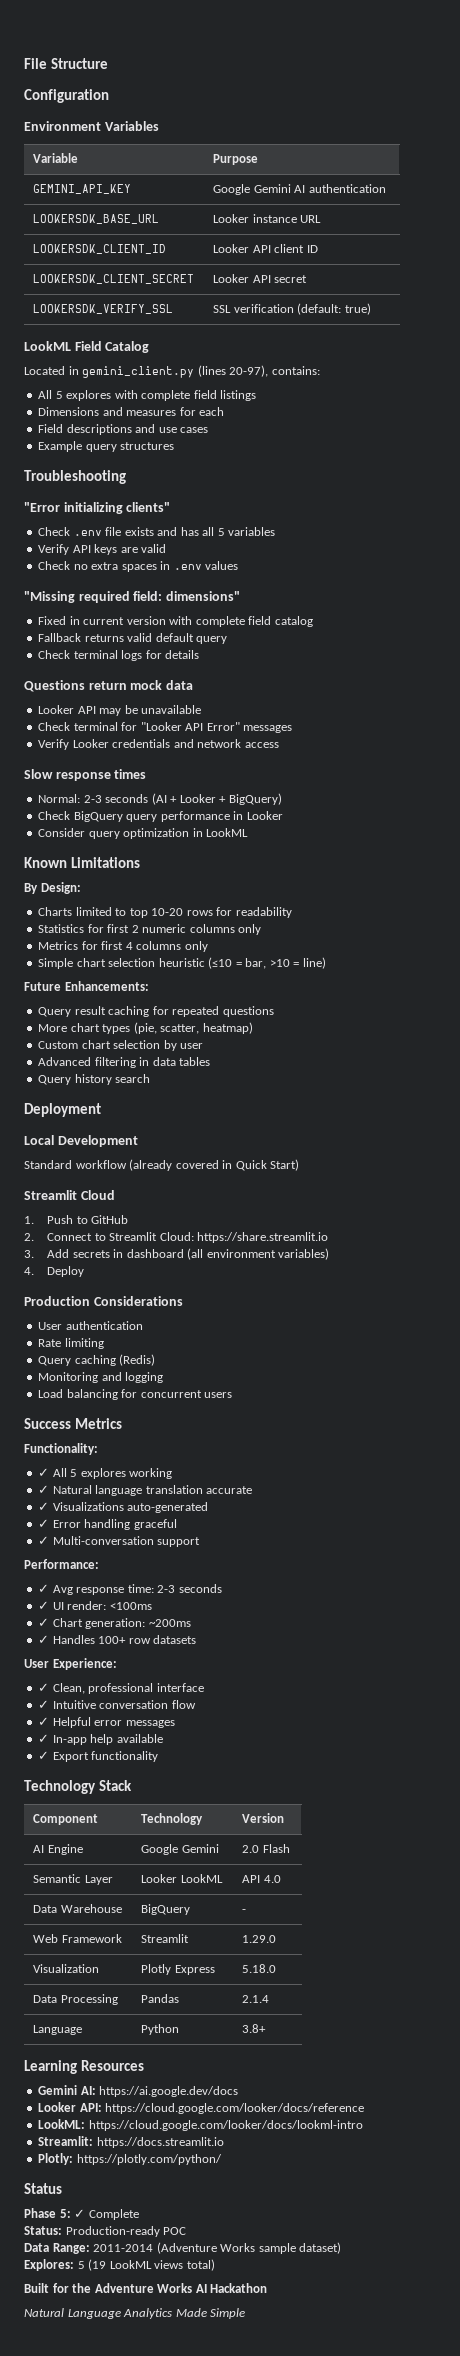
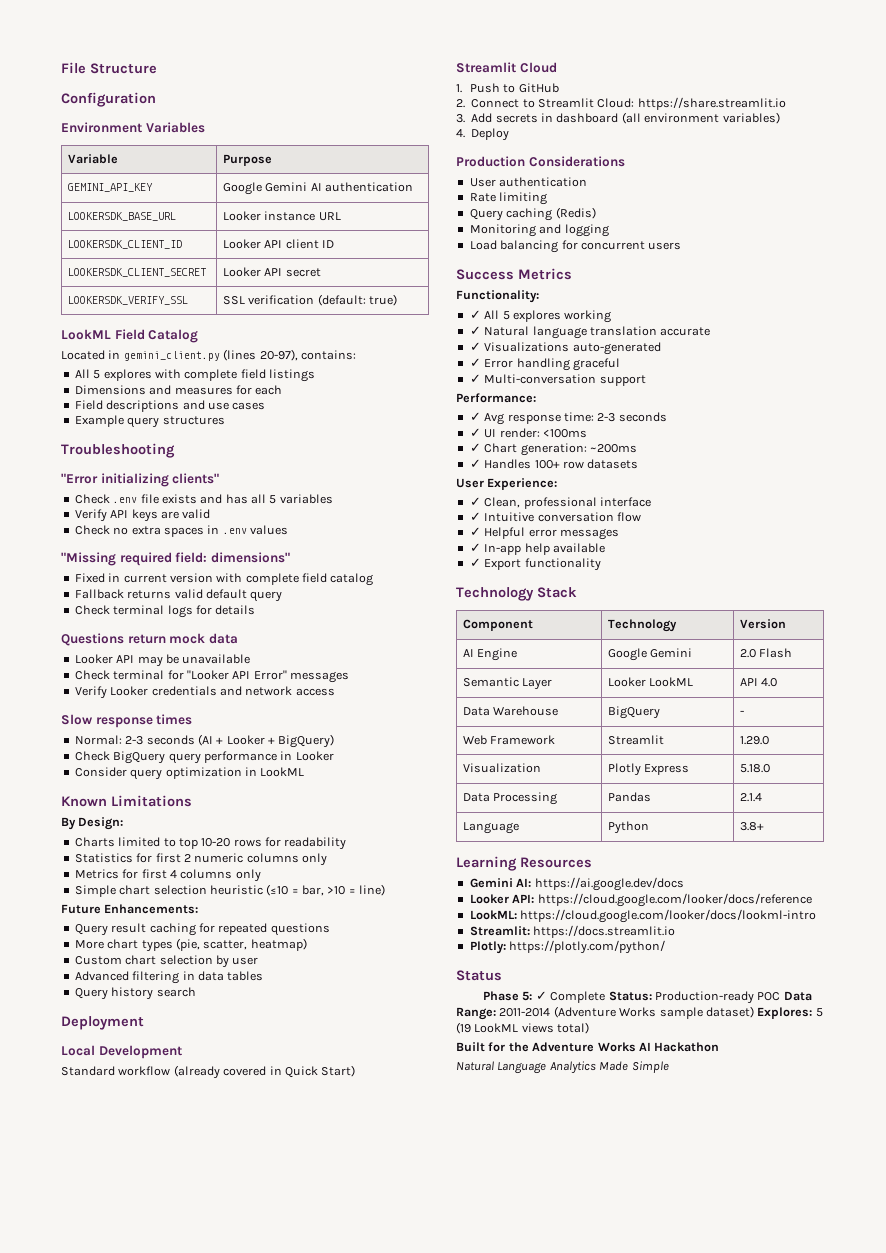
(139, 2214) // -> (606, 997) none
(187, 2231) // -> (781, 996) none
(342, 2248) // -> (754, 1012) none

